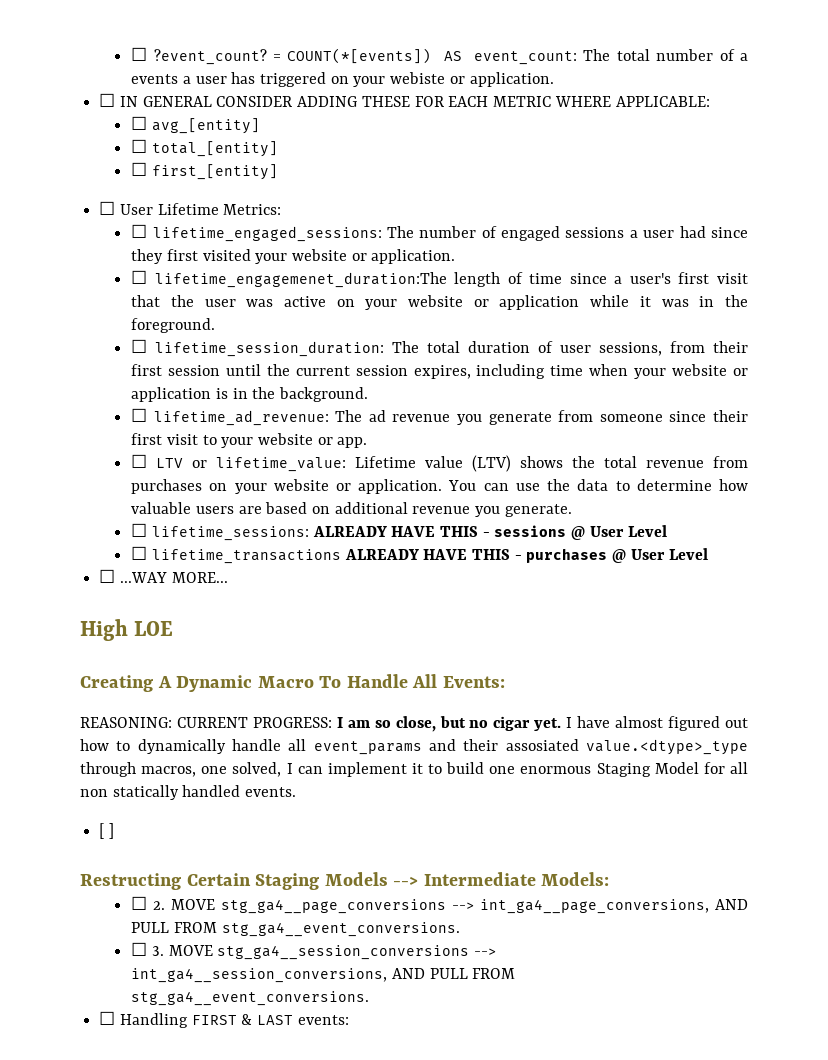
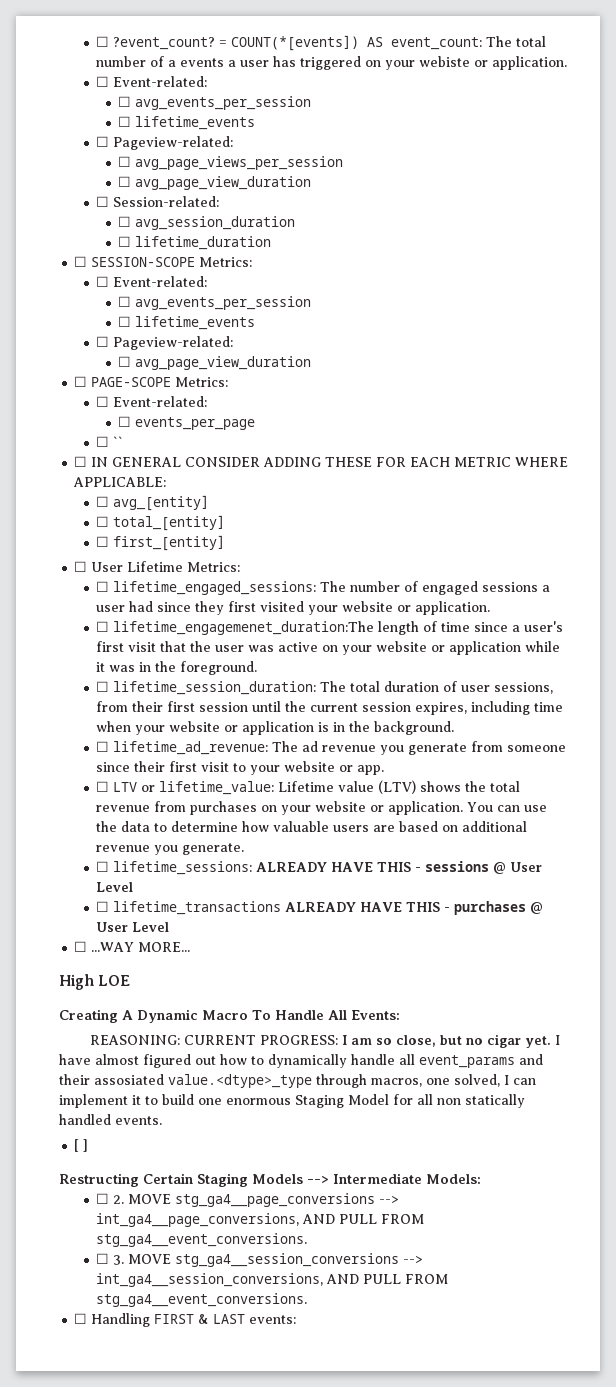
(554, 79) none -> [96,76,208,87] [118,96,312,110] [118,116,256,130] [96,136,234,150] [118,156,344,170] [118,176,312,190] [96,196,220,207] [118,216,296,230] [118,236,272,250] [74,256,253,267] [96,276,208,287] [118,296,312,310] [118,316,256,330] [96,336,234,350] [118,356,312,370] [74,376,229,387] [96,396,208,407] [118,416,256,430] [96,436,124,447] // ☐ Event-related: // ☐ avg_events_per_session // ☐ lifetime_events // ☐ Pageview-related: // ☐ avg_page_views_per_session // ☐ avg_page_view_duration // ☐ Session-related: // ☐ avg_session_duration // ☐ lifetime_duration // ☐ SESSION-SCOPE Metrics: // ☐ Event-related: // ☐ avg_events_per_session // ☐ lifetime_events // ☐ Pageview-related: // ☐ avg_page_view_duration // ☐ PAGE-SCOPE Metrics: // ☐ Event-related: // ☐ events_per_page // ☐ ``

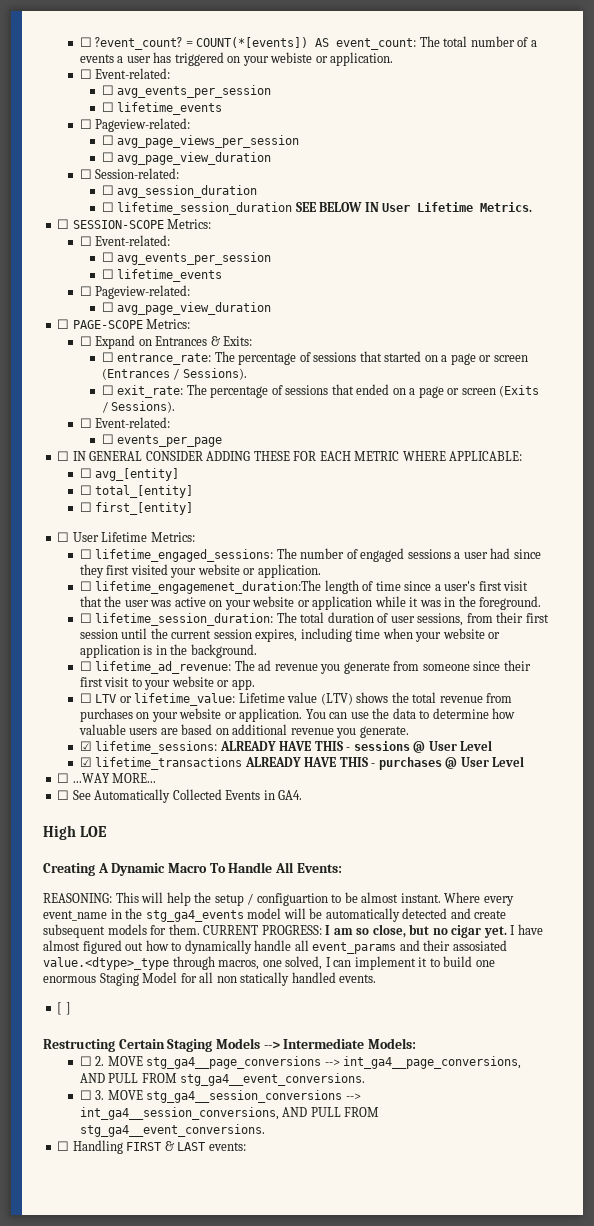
[135,236,272,250] lifetime_duration -> [117,202,533,215] lifetime_session_duration SEE BELOW IN User Lifetime Metrics.
(229, 382) none -> [79,335,253,349] [101,351,528,365] [101,368,247,380] [101,384,540,398] [101,401,176,413] // ☐ Expand on Entrances & Exits: // ☐ entrance_rate: The percentage of sessions that started on a page or screen (Entrances / Sessions). // ☐ exit_rate: The percentage of sessions that ended on a page or screen (Exits / Sessions).
[96,436,124,447] // ☐ `` -> (223, 441) none
[96,861,110,872] ☐ -> [79,741,92,751] ☑
[96,901,110,912] ☐ -> [79,757,92,767] ☑
(191, 947) none -> [57,789,303,803] // ☐ See Automatically Collected Events in GA4.
(181, 1040) none -> [115,892,514,906] [43,908,507,922] [43,924,200,938] This will help the setup / configuartion to be almost instant. Where every event_name in the stg_ga4_events model will be automatically detected and create subsequent models for them.

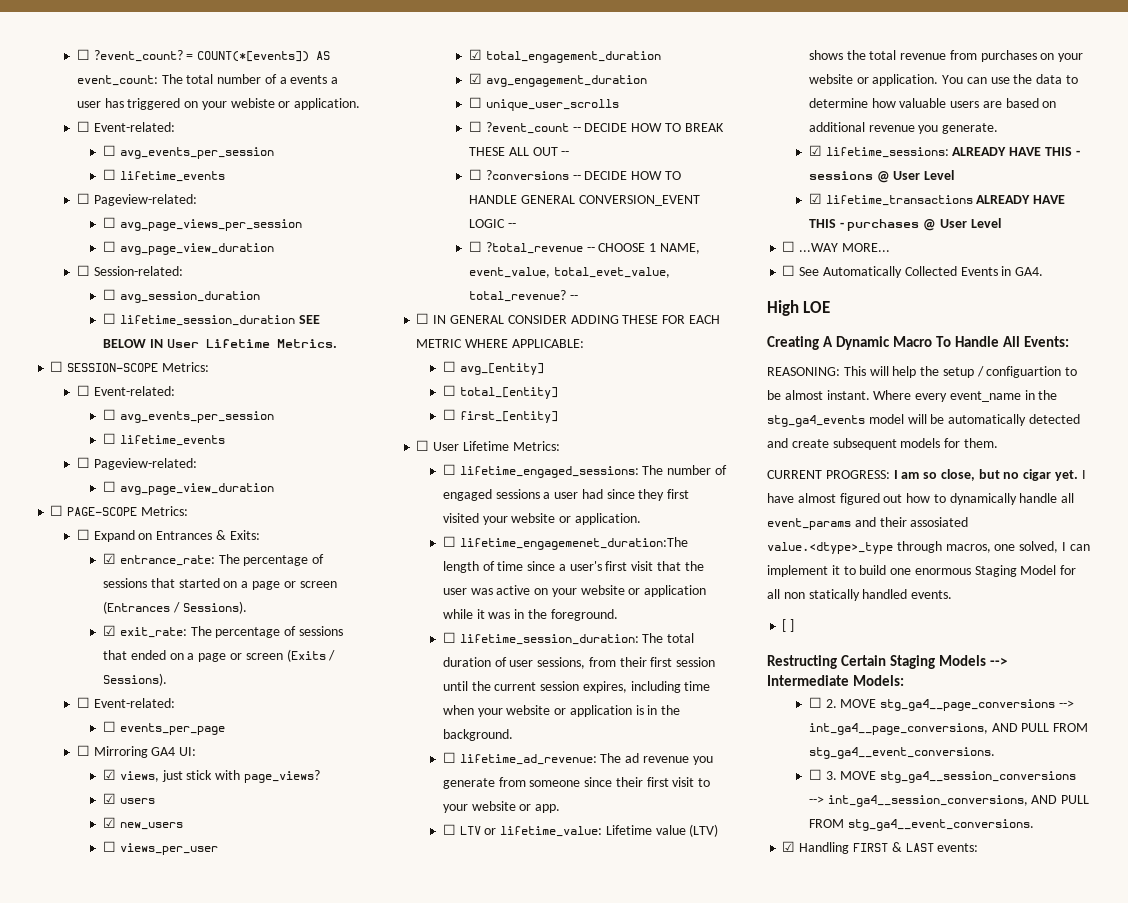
[101,352,114,362] ☐ -> [103,553,117,564] ☑
[101,385,114,395] ☐ -> [103,625,117,636] ☑
(223, 441) none -> [76,745,197,758] [103,769,320,783] [103,793,155,804] [103,817,183,830] [103,841,218,855] [469,49,661,63] [469,73,647,87] [469,97,619,111] [469,121,724,134] [469,147,570,156] [469,169,681,180] [469,195,700,206] [469,219,516,228] [469,241,700,254] [469,267,670,278] [469,290,578,302] // ☐ Mirroring GA4 UI: // ☑ views, just stick with page_views? // ☑ users // ☑ new_users // ☐ views_per_user // ☑ total_engagement_duration // ☑ avg_engagement_duration // ☐ unique_user_scrolls // ☐ ?event_count -- DECIDE HOW TO BREAK THESE ALL OUT -- // ☐ ?conversions -- DECIDE HOW TO HANDLE GENERAL CONVERSION_EVENT LOGIC -- // ☐ ?total_revenue -- CHOOSE 1 NAME, event_value, total_evet_value, total_revenue? --
(200, 929) none -> (998, 443) //
[57,1141,70,1151] ☐ -> [782,841,796,852] ☑

